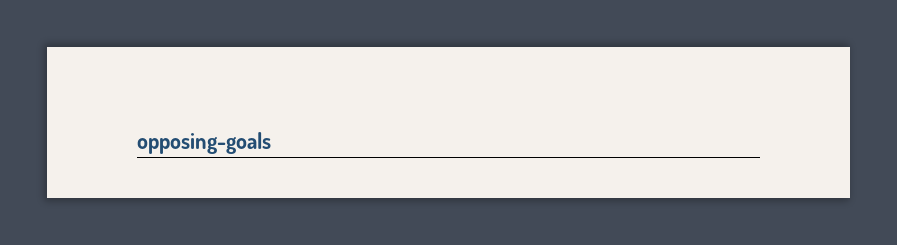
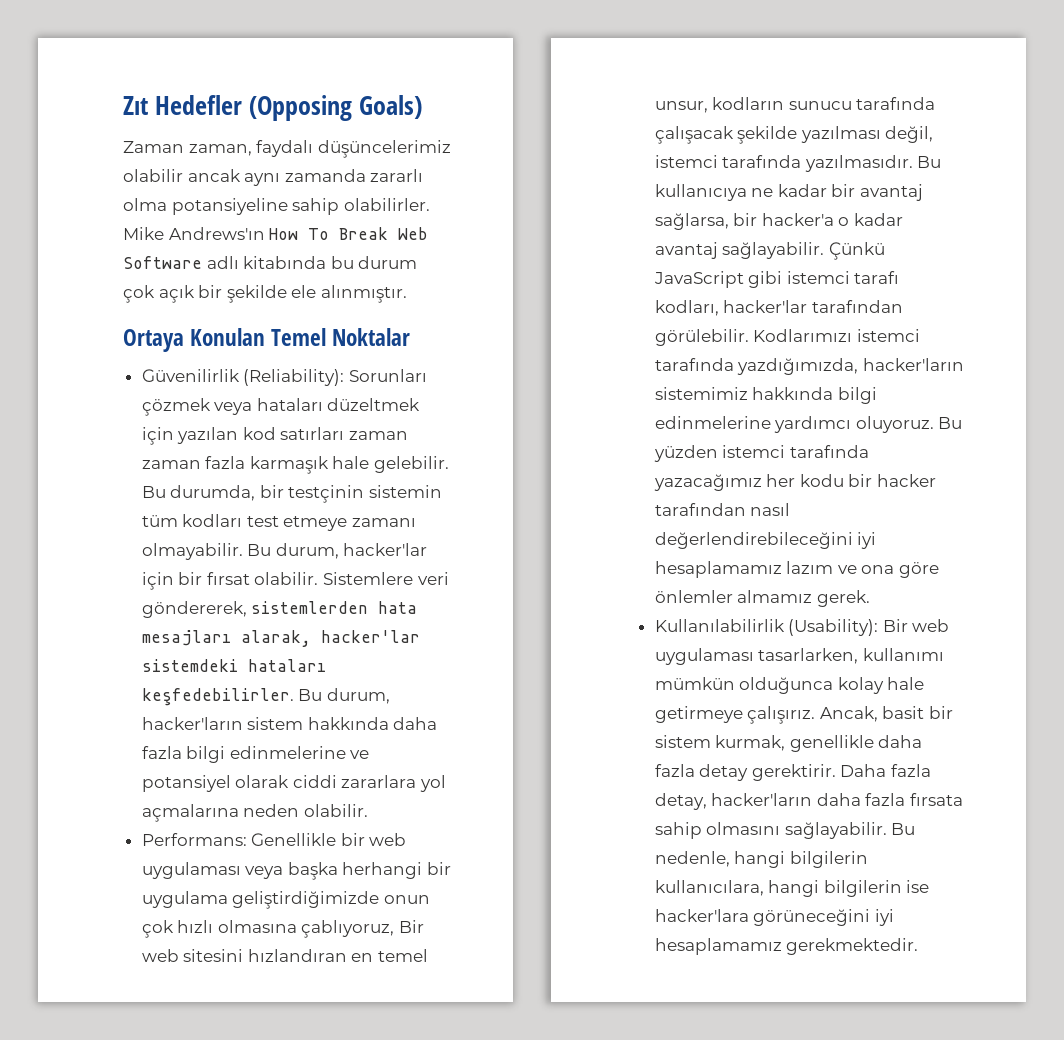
[137,132,271,154] opposing-goals -> [123,95,423,121] [123,140,451,158] [123,169,424,186] [123,198,430,215] [123,227,429,240] [123,256,418,269] [123,285,407,303] [123,328,411,352] [141,369,427,386] [141,398,421,416] [141,427,409,445] [141,456,450,474] [141,485,443,503] [141,514,417,531] [141,543,428,560] [141,572,449,590] [141,601,418,618] [141,630,420,647] [141,659,326,672] [141,688,390,706] [141,717,438,730] [141,746,370,763] [141,775,447,792] [141,804,368,822] [141,833,407,846] [141,862,452,880] [141,891,430,909] [141,920,425,938] [141,949,429,962] [654,97,936,113] [654,126,934,144] [654,155,942,172] [654,184,924,201] [654,213,904,230] [654,242,885,260] [653,271,900,288] [654,300,903,316] [654,329,920,346] [654,358,964,375] [654,387,877,404] [654,416,963,433] [653,445,869,462] [653,474,937,491] [654,503,791,516] [654,532,877,549] [654,561,940,578] [654,590,870,607] [654,619,950,636] [654,648,944,665] [654,677,925,694] [654,706,954,724] [654,735,923,752] [654,764,932,781] [654,793,964,810] [654,822,916,839] [654,851,868,868] [654,880,930,897] [654,909,894,926] [654,938,919,955] Zıt Hedefler (Opposing Goals) // Zaman zaman, faydalı düşüncelerimiz olabilir ancak aynı zamanda zararlı olma potansiyeline sahip olabilirler. Mike Andrews'ın How To Break Web Software adlı kitabında bu durum çok açık bir şekilde ele alınmıştır. // Ortaya Konulan Temel Noktalar // Güvenilirlik (Reliability): Sorunları çözmek veya hataları düzeltmek için yazılan kod satırları zaman zaman fazla karmaşık hale gelebilir. Bu durumda, bir testçinin sistemin tüm kodları test etmeye zamanı olmayabilir. Bu durum, hacker'lar için bir fırsat olabilir. Sistemlere veri göndererek, sistemlerden hata mesajları alarak, hacker'lar sistemdeki hataları keşfedebilirler. Bu durum, hacker'ların sistem hakkında daha fazla bilgi edinmelerine ve potansiyel olarak ciddi zararlara yol açmalarına neden olabilir. // Performans: Genellikle bir web uygulaması veya başka herhangi bir uygulama geliştirdiğimizde onun çok hızlı olmasına çablıyoruz, Bir web sitesini hızlandıran en temel unsur, kodların sunucu tarafında çalışacak şekilde yazılması değil, istemci tarafında yazılmasıdır. Bu kullanıcıya ne kadar bir avantaj sağlarsa, bir hacker'a o kadar avantaj sağlayabilir. Çünkü JavaScript gibi istemci tarafı kodları, hacker'lar tarafından görülebilir. Kodlarımızı istemci tarafında yazdığımızda, hacker'ların sistemimiz hakkında bilgi edinmelerine yardımcı oluyoruz. Bu yüzden istemci tarafında yazacağımız her kodu bir hacker tarafından nasıl değerlendirebileceğini iyi hesaplamamız lazım ve ona göre önlemler almamız gerek. // Kullanılabilirlik (Usability): Bir web uygulaması tasarlarken, kullanımı mümkün olduğunca kolay hale getirmeye çalışırız. Ancak, basit bir sistem kurmak, genellikle daha fazla detay gerektirir. Daha fazla detay, hacker'ların daha fazla fırsata sahip olmasını sağlayabilir. Bu nedenle, hangi bilgilerin kullanıcılara, hangi bilgilerin ise hacker'lara görüneceğini iyi hesaplamamız gerekmektedir.

